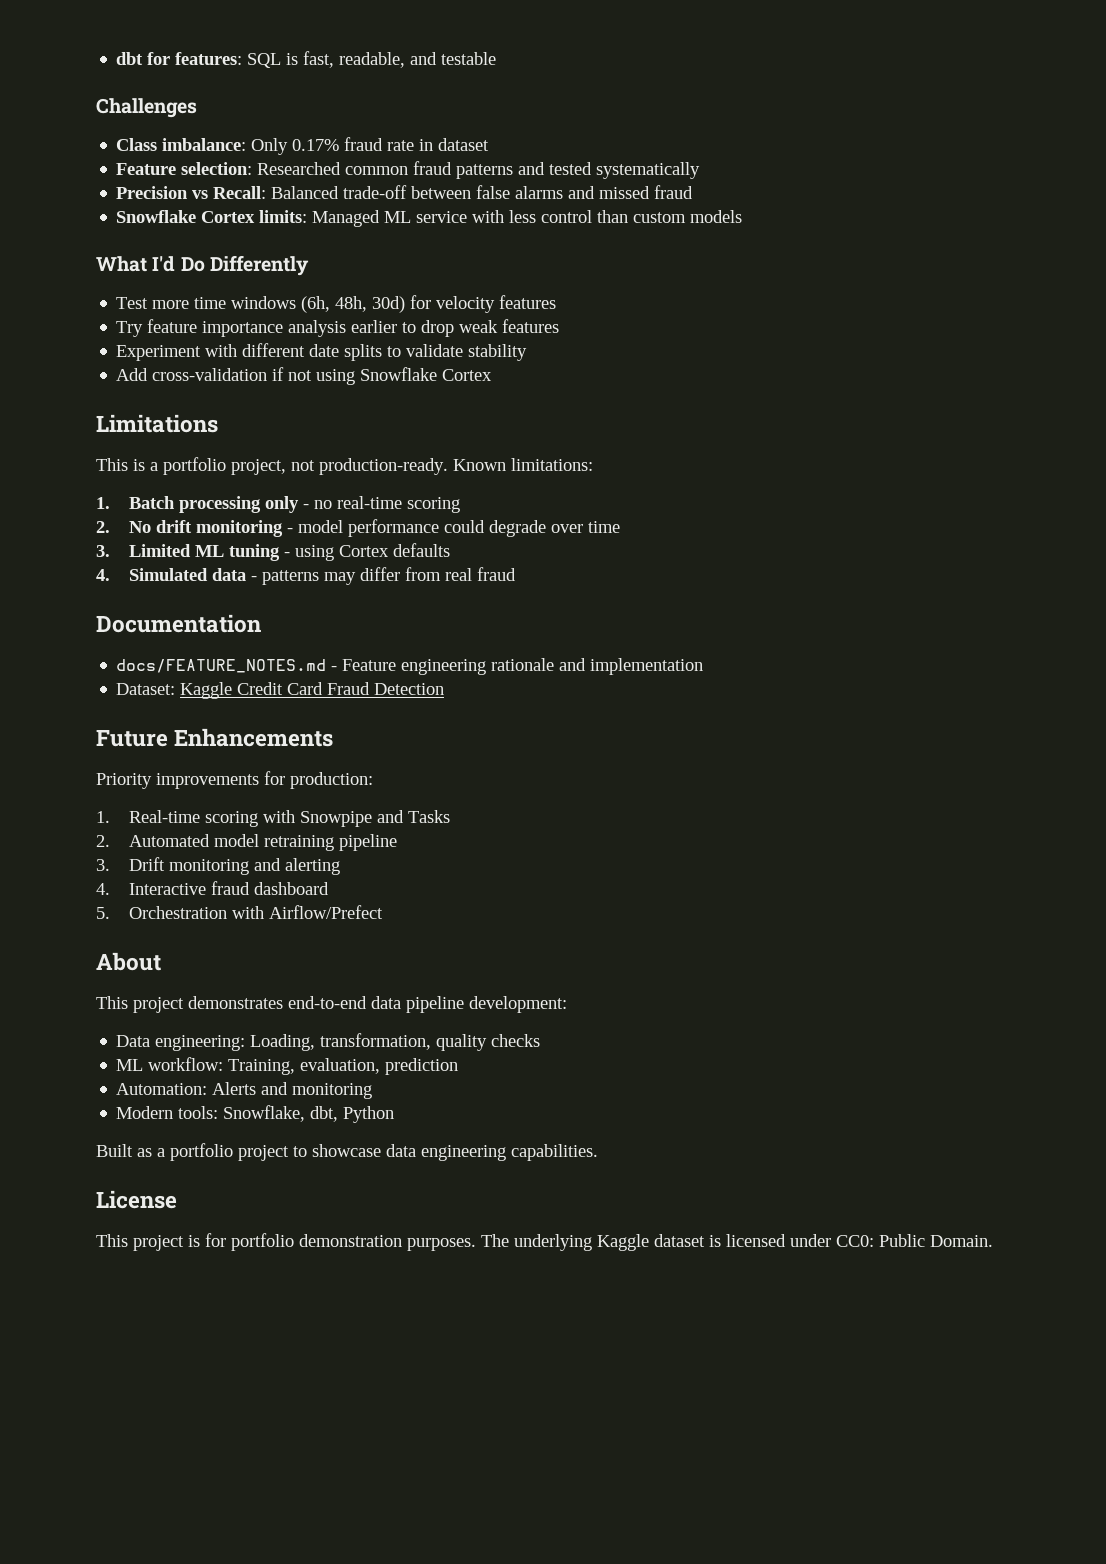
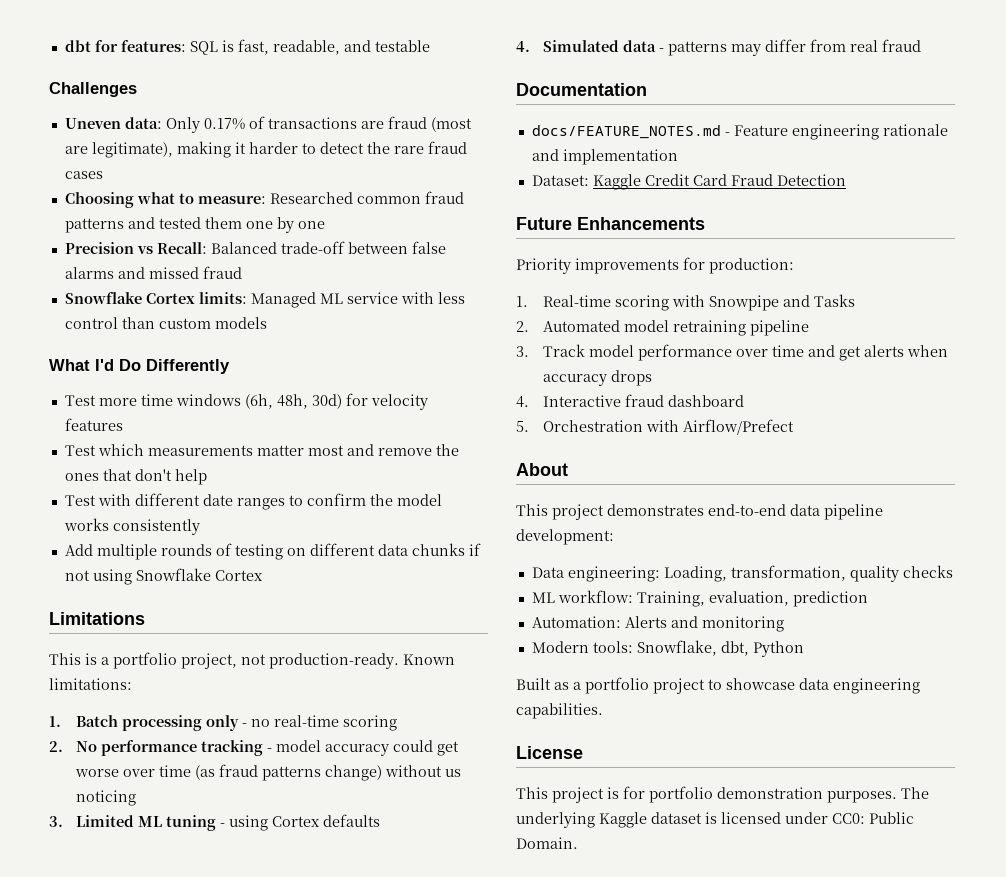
[116,137,490,155] [116,162,253,175] Class imbalance: Only 0.17% fraud rate in dataset // Feature selection: -> [64,116,472,133] [64,141,467,158] [64,171,103,179] [64,192,266,208] Uneven data: Only 0.17% of transactions are fraud (most are legitimate), making it harder to detect the rare fraud cases // Choosing what to measure:
[596,162,701,179] systematically -> [204,217,325,233] them one by one
[116,319,560,337] [116,343,528,361] [116,368,268,381] Try feature importance analysis earlier to drop weak features // Experiment with different date splits to validate stability // Add cross-validation -> [64,444,459,456] [64,469,207,485] [64,493,442,510] [63,518,200,535] [64,543,465,560] Test which measurements matter most and remove the ones that don't help // Test with different date ranges to confirm the model works consistently // Add multiple rounds of testing on different data chunks
[156,519,621,537] drift monitoring - model performance could degrade over time -> [100,740,459,756] [74,764,461,781] [75,790,136,806] performance tracking - model accuracy could get worse over time (as fraud patterns change) without us noticing
[129,857,341,875] Drift monitoring and alerting -> [542,344,948,361] [542,370,652,386] Track model performance over time and get alerts when accuracy drops

